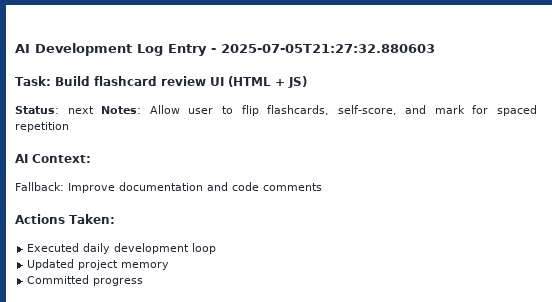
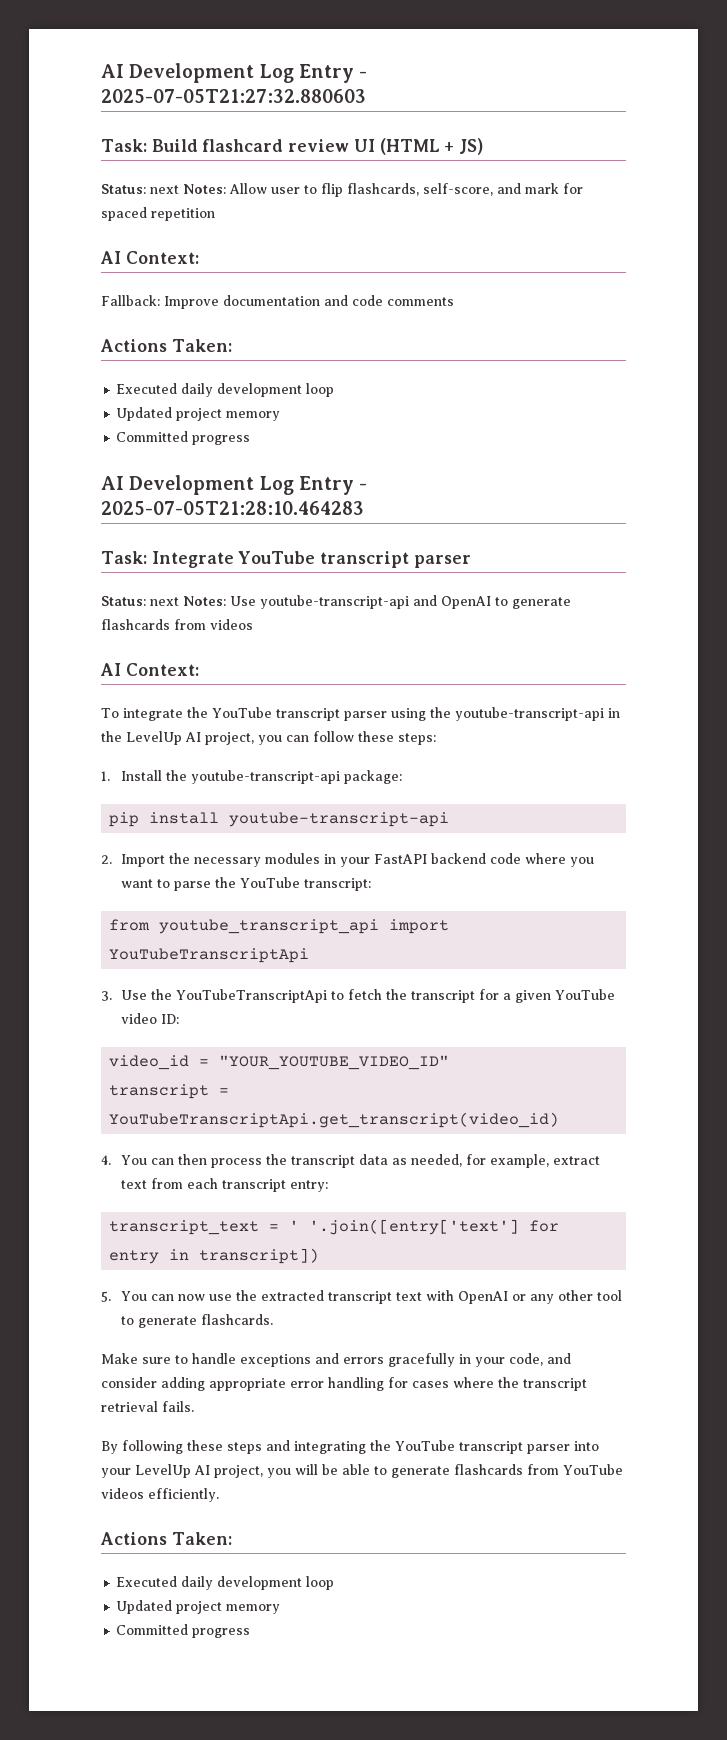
(144, 282) none -> [101,475,368,495] [101,501,364,515] [101,551,471,568] [101,595,571,609] [101,619,253,630] [100,663,199,676] [101,707,620,721] [101,731,436,745] [101,770,402,784] [109,812,450,827] [101,853,594,867] [120,877,371,891] [109,919,450,934] [109,948,310,963] [101,989,615,1003] [120,1013,179,1024] [109,1055,450,1070] [109,1084,230,1099] [109,1112,560,1128] [101,1154,600,1168] [120,1178,328,1192] [109,1219,560,1235] [109,1248,320,1264] [101,1290,622,1304] [120,1314,273,1328] [101,1353,571,1367] [101,1377,587,1391] [101,1401,194,1412] [101,1440,599,1454] [101,1464,623,1478] [101,1488,219,1502] [100,1532,232,1545] [116,1576,335,1590] [116,1600,281,1614] [116,1624,251,1638] // AI Development Log Entry - 2025-07-05T21:28:10.464283 // Task: Integrate YouTube transcript parser // Status: next Notes: Use youtube-transcript-api and OpenAI to generate flashcards from videos // AI Context: // To integrate the YouTube transcript parser using the youtube-transcript-api in the LevelUp AI project, you can follow these steps: // 1. Install the youtube-transcript-api package: // pip install youtube-transcript-api // 2. Import the necessary modules in your FastAPI backend code where you want to parse the YouTube transcript: // from youtube_transcript_api import YouTubeTranscriptApi // 3. Use the YouTubeTranscriptApi to fetch the transcript for a given YouTube video ID: // video_id = "YOUR_YOUTUBE_VIDEO_ID" // transcript = YouTubeTranscriptApi.get_transcript(video_id) // 4. You can then process the transcript data as needed, for example, extract text from each transcript entry: // transcript_text = ' '.join([entry['text'] for entry in transcript]) // 5. You can now use the extracted transcript text with OpenAI or any other tool to generate flashcards. // Make sure to handle exceptions and errors gracefully in your code, and consider adding appropriate error handling for cases where the transcript retrieval fails. // By following these steps and integrating the YouTube transcript parser into your LevelUp AI project, you will be able to generate flashcards from YouTube videos efficiently. // Actions Taken: // Executed daily development loop // Updated project memory // Committed progress

